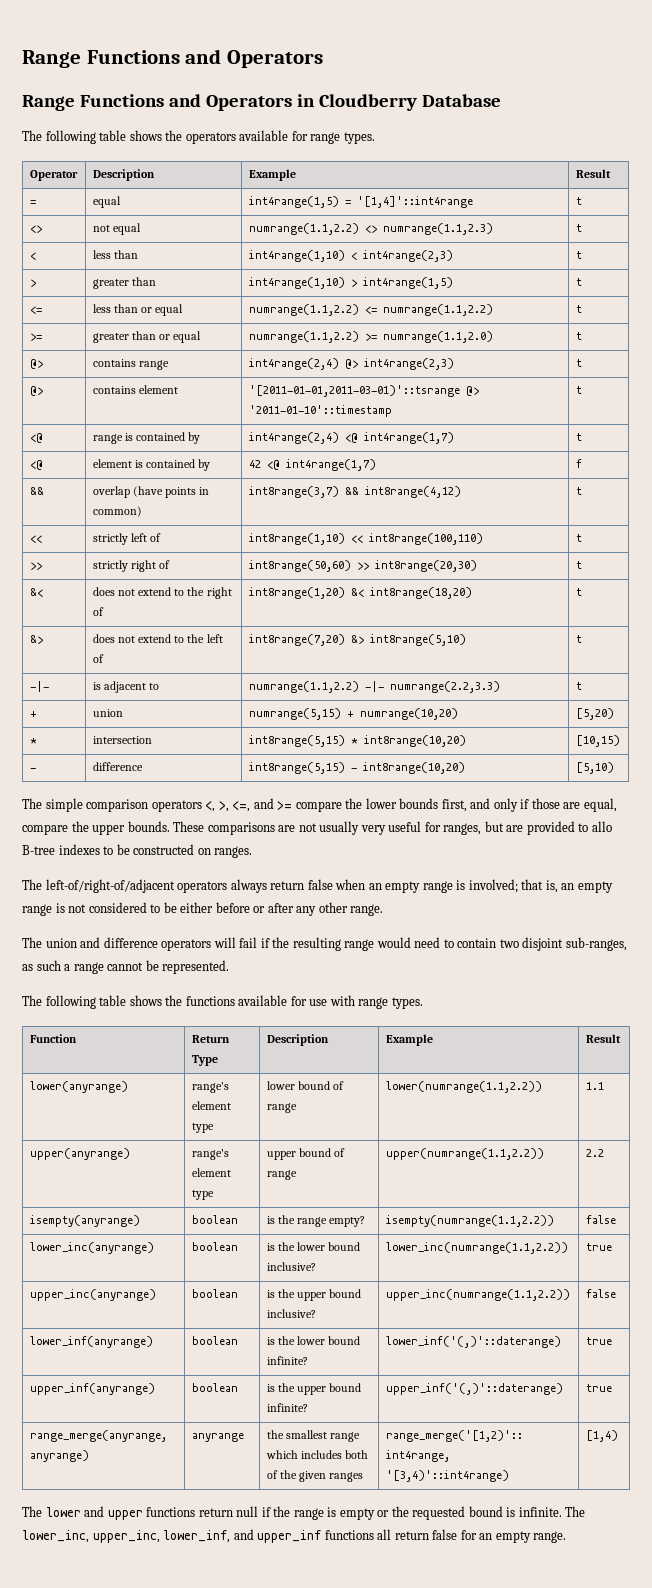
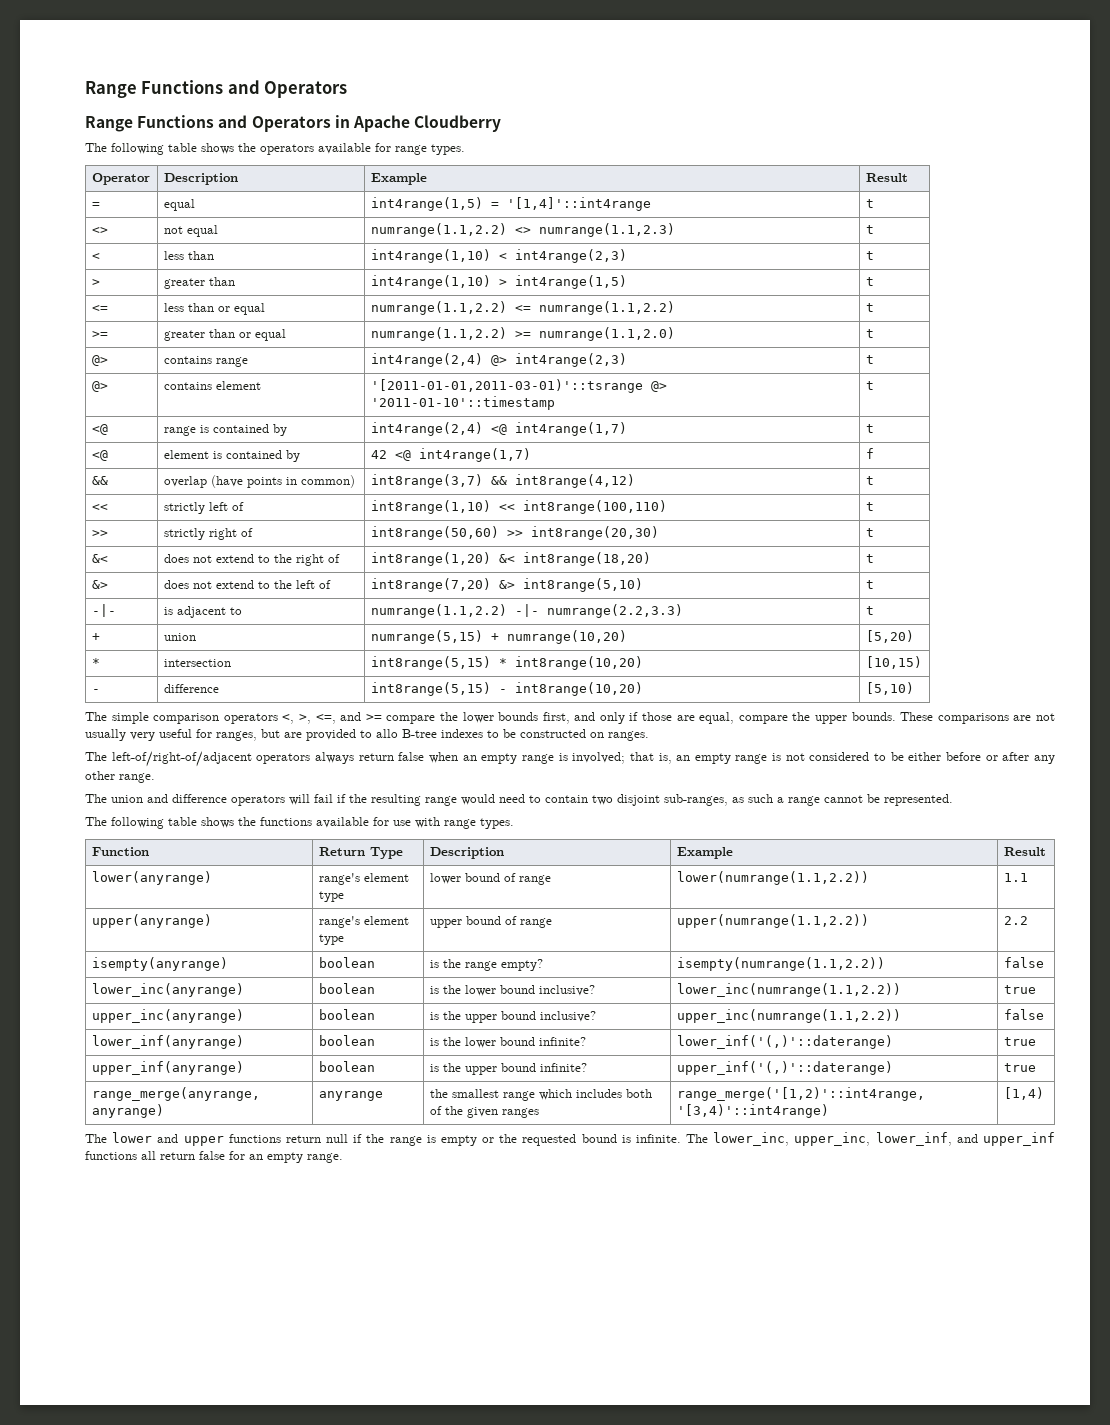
(315, 100) none -> [352,115,410,132] Apache
[421,94,501,107] Database -> (502, 123) none

